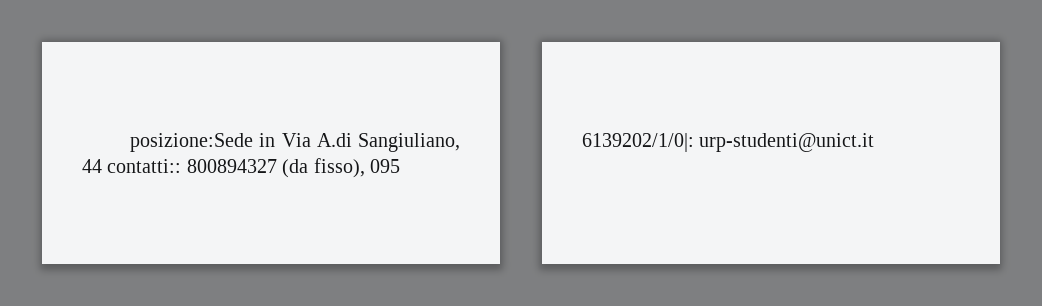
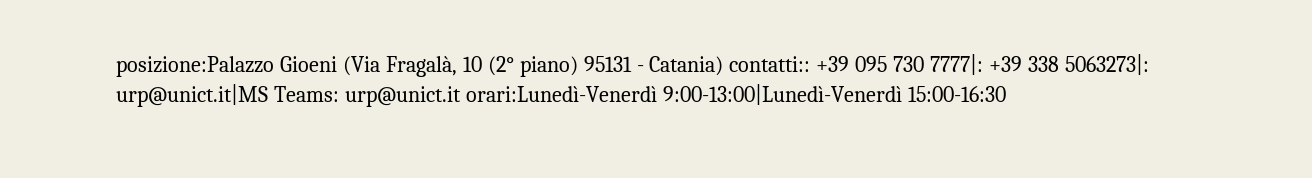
[130,133,460,152] [82,158,400,178] [582,133,875,152] posizione:Sede in Via A.di Sangiuliano, 44 contatti:: 800894327 (da fisso), 095 6139202/1/0|: urp-studenti@unict.it -> [116,54,1149,77] [116,84,1006,107] posizione:Palazzo Gioeni (Via Fragalà, 10 (2° piano) 95131 - Catania) contatti:: +39 095 730 7777|: +39 338 5063273|: urp@unict.it|MS Teams: urp@unict.it orari:Lunedì-Venerdì 9:00-13:00|Lunedì-Venerdì 15:00-16:30

